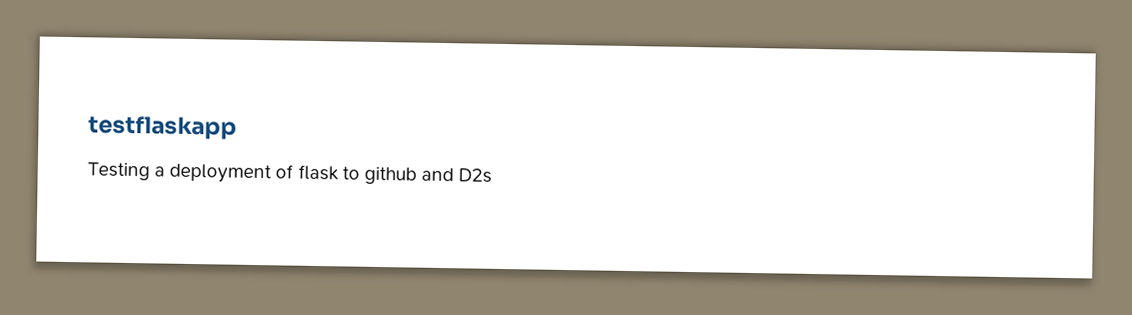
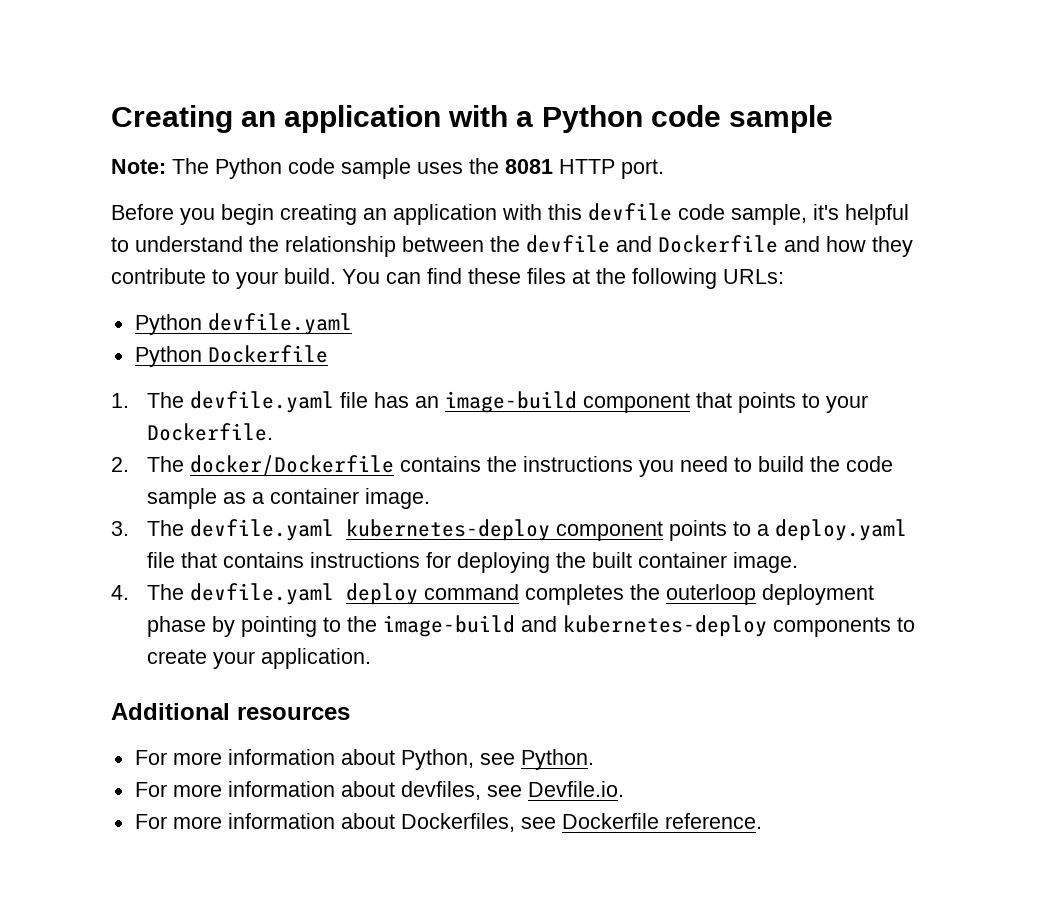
[88,115,237,140] [87,162,493,185] testflaskapp // Testing a deployment of flask to github and D2s -> [111,105,833,133] [111,158,664,179] [111,203,909,225] [111,235,913,257] [111,268,784,289] [134,313,352,335] [134,345,328,367] [111,391,868,413] [146,423,273,441] [111,455,893,477] [146,488,430,509] [111,519,907,541] [146,552,798,573] [111,583,874,605] [146,615,915,637] [146,648,371,669] [111,703,350,720] [134,749,594,770] [134,781,624,800] [134,813,762,832] Creating an application with a Python code sample // Note: The Python code sample uses the 8081 HTTP port. // Before you begin creating an application with this devfile code sample, it's helpful to understand the relationship between the devfile and Dockerfile and how they contribute to your build. You can find these files at the following URLs: // Python devfile.yaml // Python Dockerfile // 1. The devfile.yaml file has an image-build component that points to your Dockerfile. // 2. The docker/Dockerfile contains the instructions you need to build the code sample as a container image. // 3. The devfile.yaml kubernetes-deploy component points to a deploy.yaml file that contains instructions for deploying the built container image. // 4. The devfile.yaml deploy command completes the outerloop deployment phase by pointing to the image-build and kubernetes-deploy components to create your application. // Additional resources // For more information about Python, see Python. // For more information about devfiles, see Devfile.io. // For more information about Dockerfiles, see Dockerfile reference.

